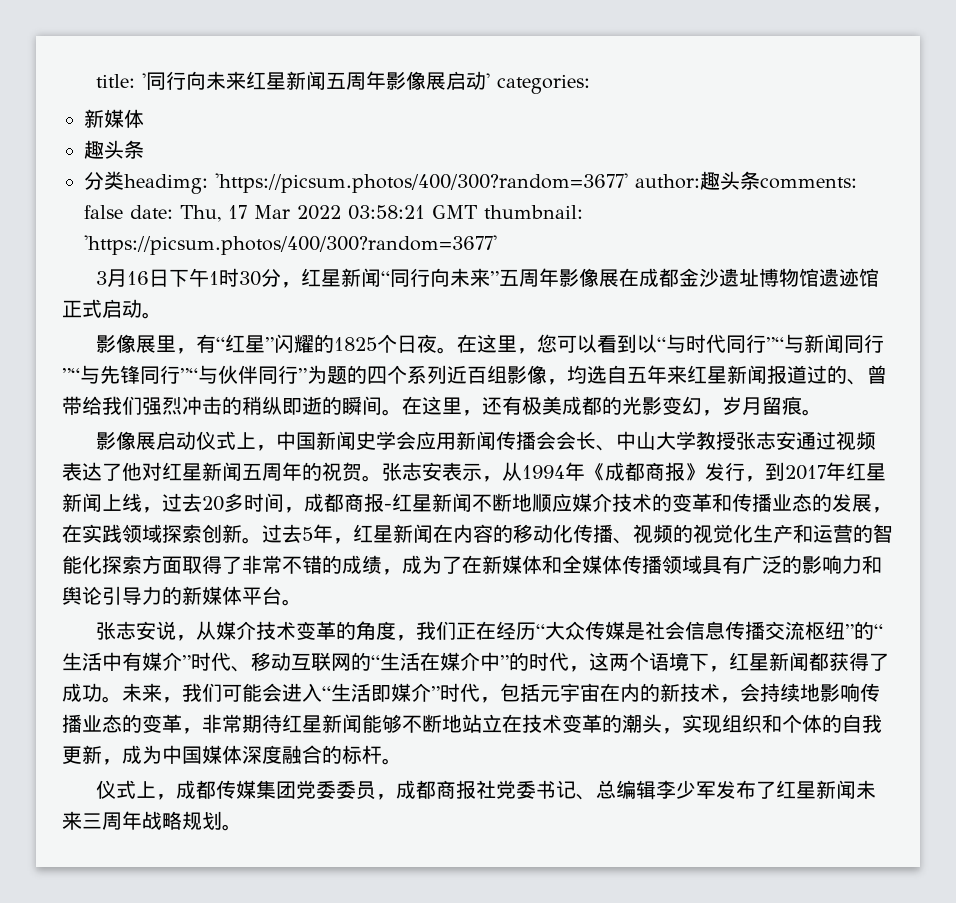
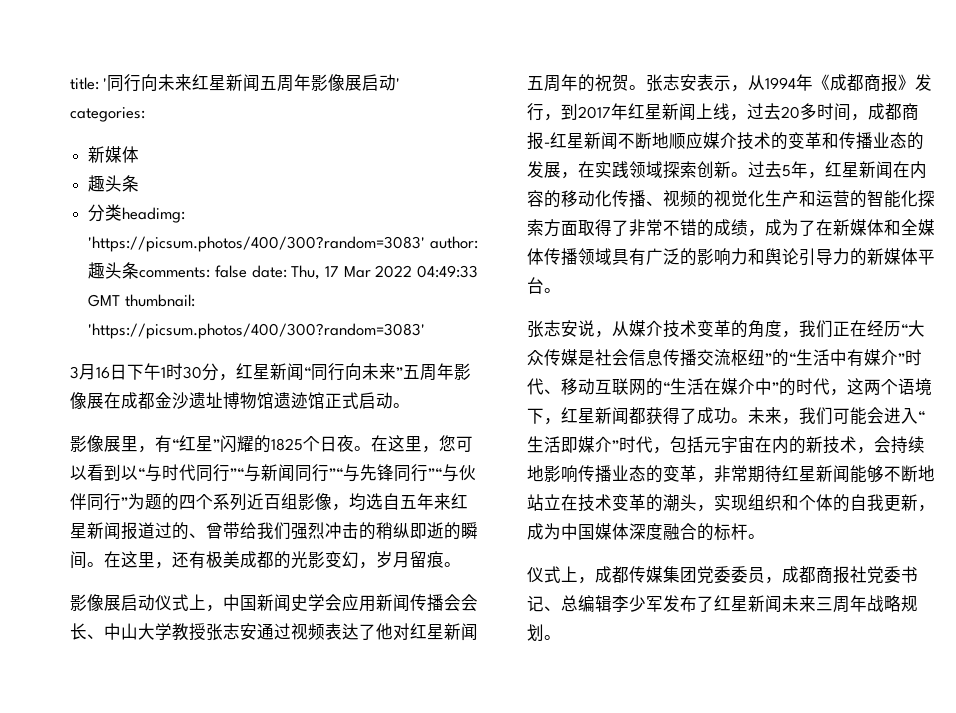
[215,173,628,193] 'https://picsum.photos/400/300?random=3677' -> [88,236,426,252] 'https://picsum.photos/400/300?random=3083'
[348,205,425,220] 03:58:21 -> [416,265,478,278] 04:49:33
[84,235,497,255] 'https://picsum.photos/400/300?random=3677' -> [88,323,426,339] 'https://picsum.photos/400/300?random=3083'

